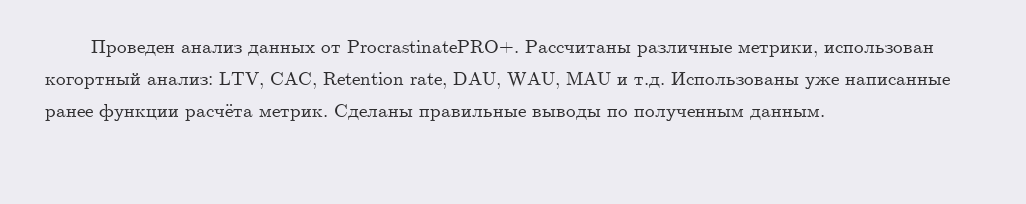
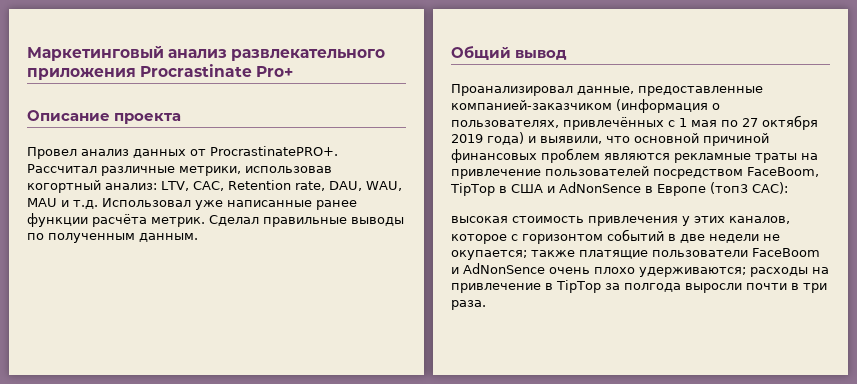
[91,40,176,57] Проведен -> [27,46,386,61] [27,64,294,80] [27,110,182,124] [27,147,77,159] Маркетинговый анализ развлекательного приложения Procrastinate Pro+ // Описание проекта // Провел
[525,40,632,53] Рассчитаны -> [27,164,97,173] Рассчитал
[824,45,935,53] использован -> [245,166,332,173] использовав
[671,72,799,85] Использованы -> [102,198,191,207] Использовал
[334,104,413,120] Сделаны -> [209,215,259,226] Сделал
(825, 114) none -> [451,46,568,60] [451,84,763,96] [451,99,720,113] [451,115,818,130] [451,132,769,146] [451,148,818,163] [451,166,819,179] [450,182,788,196] [451,216,790,226] [451,229,780,244] [451,248,820,260] [451,263,829,277] [451,280,827,293] [451,300,486,310] // Общий вывод // Проанализировал данные, предоставленные компанией-заказчиком (информация о пользователях, привлечённых с 1 мая по 27 октября 2019 года) и выявили, что основной причиной финансовых проблем являются рекламные траты на привлечение пользователей посредством FaceBoom, TipTop в США и AdNonSence в Европе (топ3 САС): // высокая стоимость привлечения у этих каналов, которое с горизонтом событий в две недели не окупается; также платящие пользователи FaceBoom и AdNonSence очень плохо удерживаются; расходы на привлечение в TipTop за полгода выросли почти в три раза.

